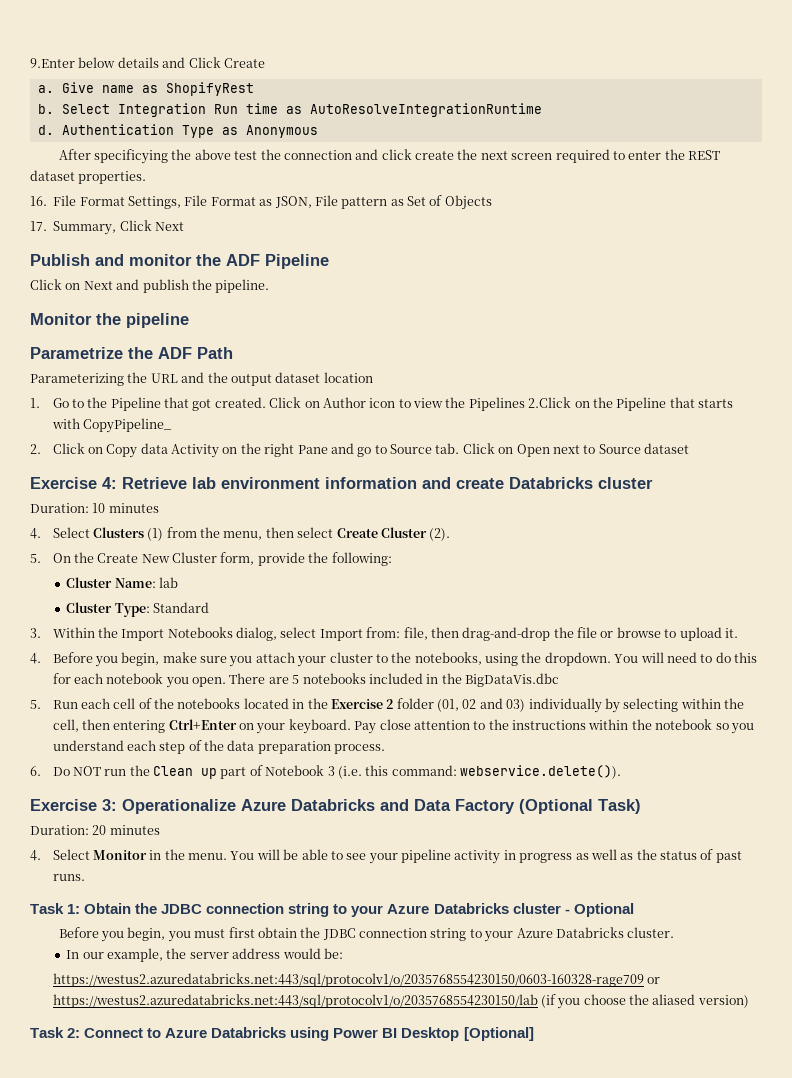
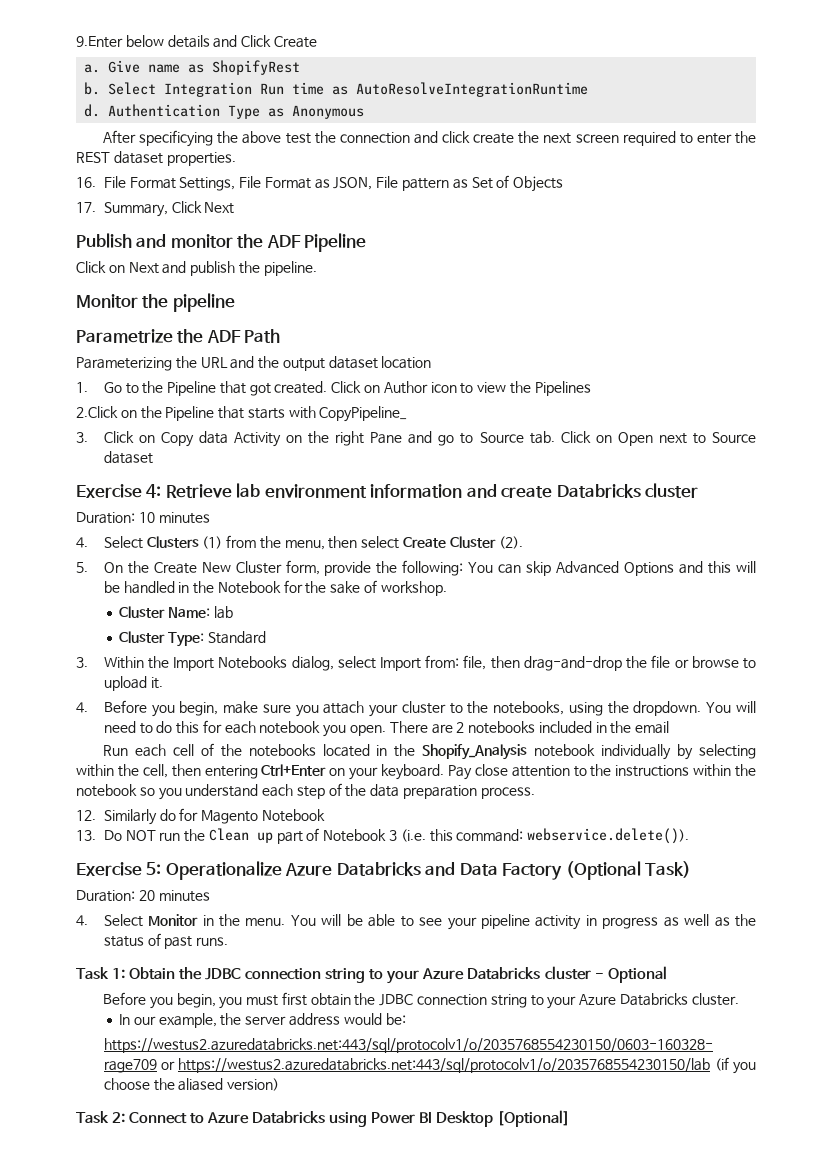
(525, 404) none -> (591, 388) //
[30,444,41,454] 2. -> [76,432,88,443] 3.
(392, 559) none -> [468,561,756,576] [103,580,447,596] You can skip Advanced Options and this will be handled in the Notebook for the sake of workshop.
[292,675,300,684] 5 -> [456,722,465,733] 2
[465,673,560,687] [30,700,41,709] BigDataVis.dbc // 5. -> [635,721,670,734] email //
[330,698,526,712] Exercise 2 folder (01, 02 and 03) -> [422,744,596,760] Shopify_Analysis notebook
[30,766,41,776] 6. -> [76,808,325,825] [76,830,96,841] 12. Similarly do for Magento Notebook // 13.
[102,799,117,811] 3: -> [146,862,162,875] 5:

